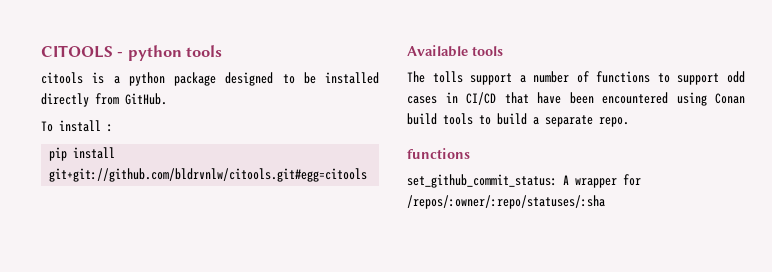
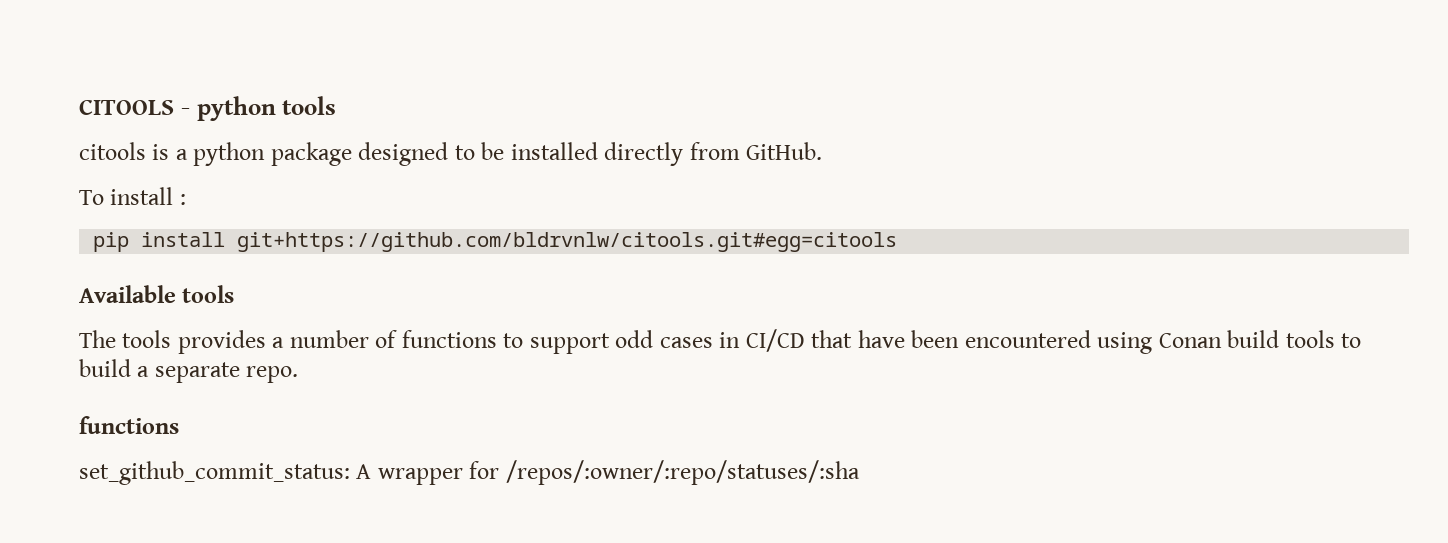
[49,168,368,182] git+git://github.com/bldrvnlw/citools.git#egg=citools -> [237,232,898,252] git+https://github.com/bldrvnlw/citools.git#egg=citools
[432,71,513,85] tolls support -> [122,330,266,354] tools provides

